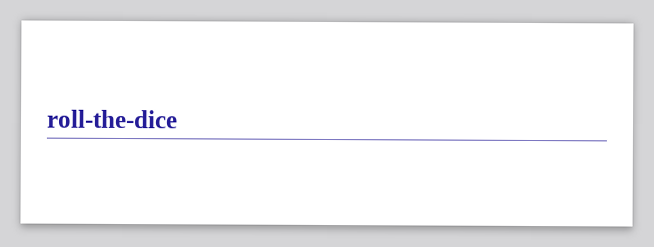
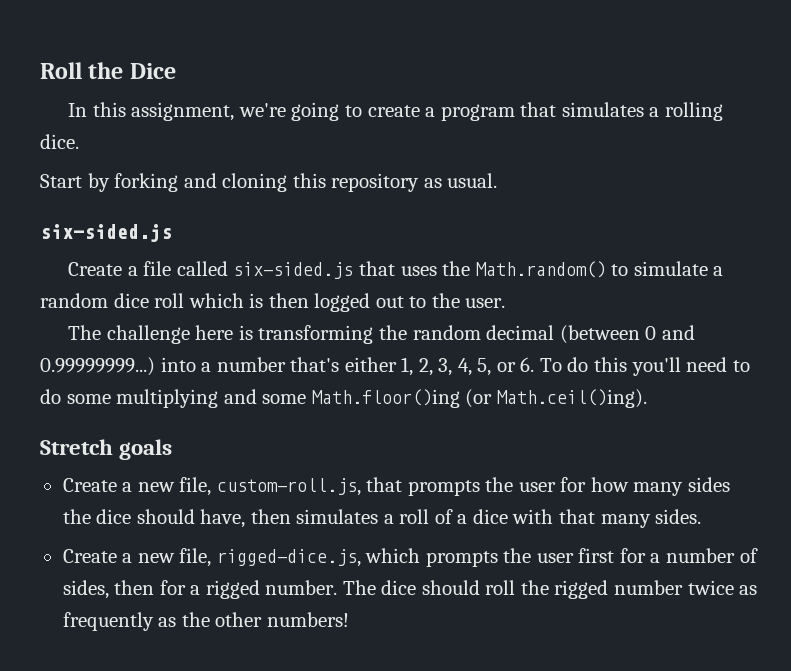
[46,109,178,129] roll-the-dice -> [40,62,176,79] [68,102,723,121] [40,134,79,149] [40,173,498,192] [40,224,172,242] [68,261,724,279] [40,293,506,312] [68,325,695,344] [40,357,750,376] [40,389,647,408] [40,439,173,460] [62,477,730,496] [62,509,702,528] [62,548,758,567] [62,580,758,599] [62,612,349,631] Roll the Dice // In this assignment, we're going to create a program that simulates a rolling dice. // Start by forking and cloning this repository as usual. // six-sided.js // Create a file called six-sided.js that uses the Math.random() to simulate a random dice roll which is then logged out to the user. // The challenge here is transforming the random decimal (between 0 and 0.99999999...) into a number that's either 1, 2, 3, 4, 5, or 6. To do this you'll need to do some multiplying and some Math.floor()ing (or Math.ceil()ing). // Stretch goals // Create a new file, custom-roll.js, that prompts the user for how many sides the dice should have, then simulates a roll of a dice with that many sides. // Create a new file, rigged-dice.js, which prompts the user first for a number of sides, then for a rigged number. The dice should roll the rigged number twice as frequently as the other numbers!

